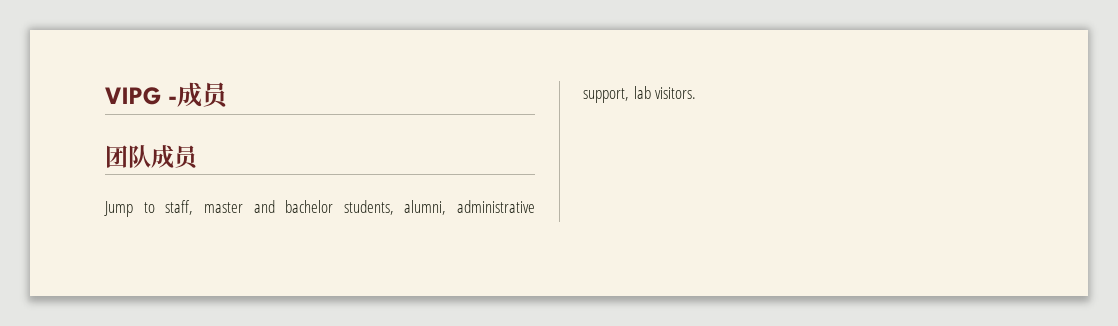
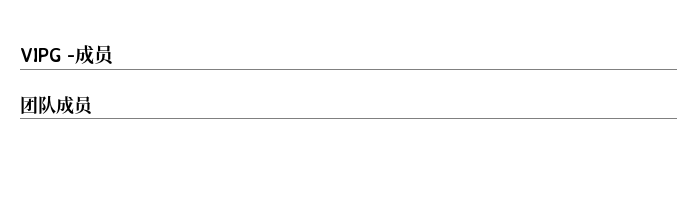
[104,200,535,217] [583,86,697,103] // Jump to staff, master and bachelor students, alumni, administrative support, lab visitors. -> (95, 106) none

